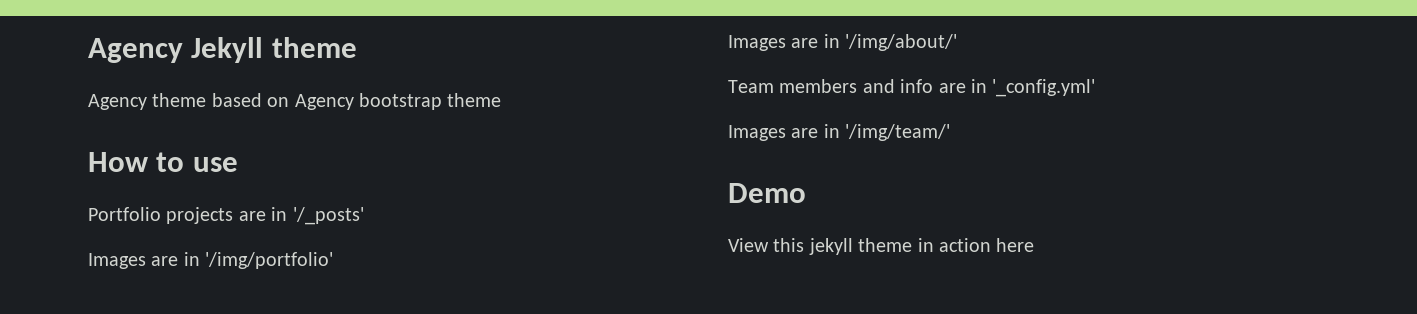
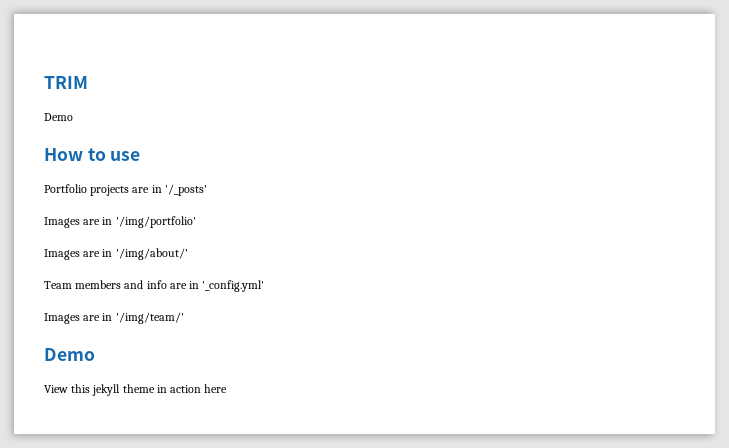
[88,37,357,63] [88,93,502,110] Agency Jekyll theme // Agency theme based on Agency bootstrap theme -> [44,76,88,89] [44,113,73,121] TRIM // Demo

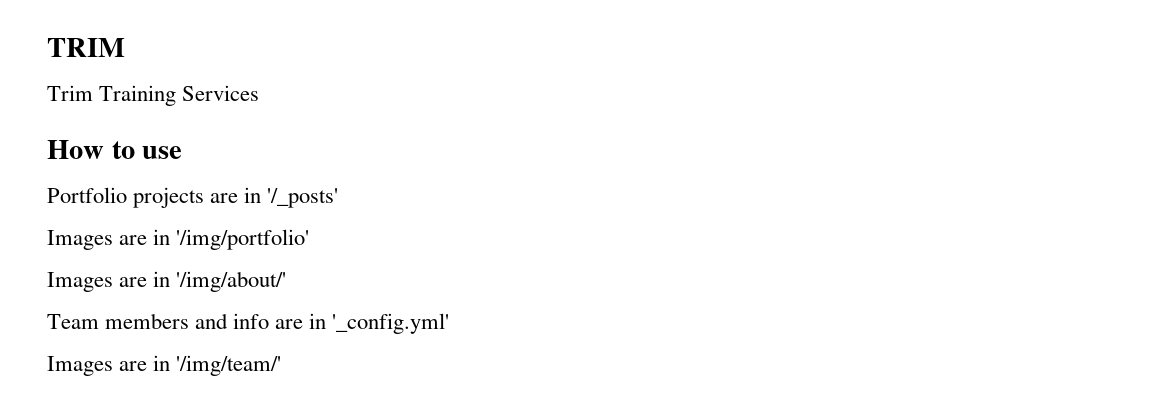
[44,113,73,121] Demo -> [47,85,260,106] Trim Training Services
[44,348,95,361] [44,384,228,396] // Demo // View this jekyll theme in action here -> (282, 365) none

